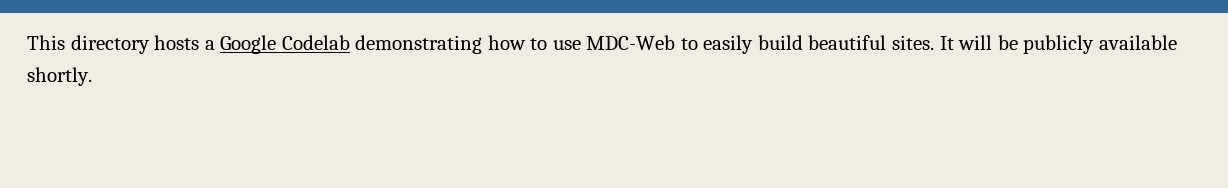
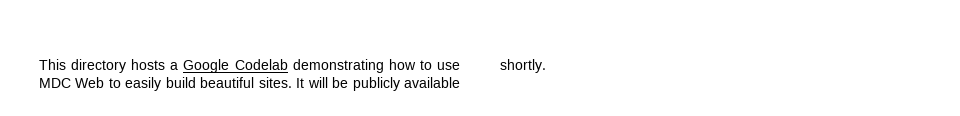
[586,35,676,50] MDC-Web -> [39,77,105,88] MDC Web

